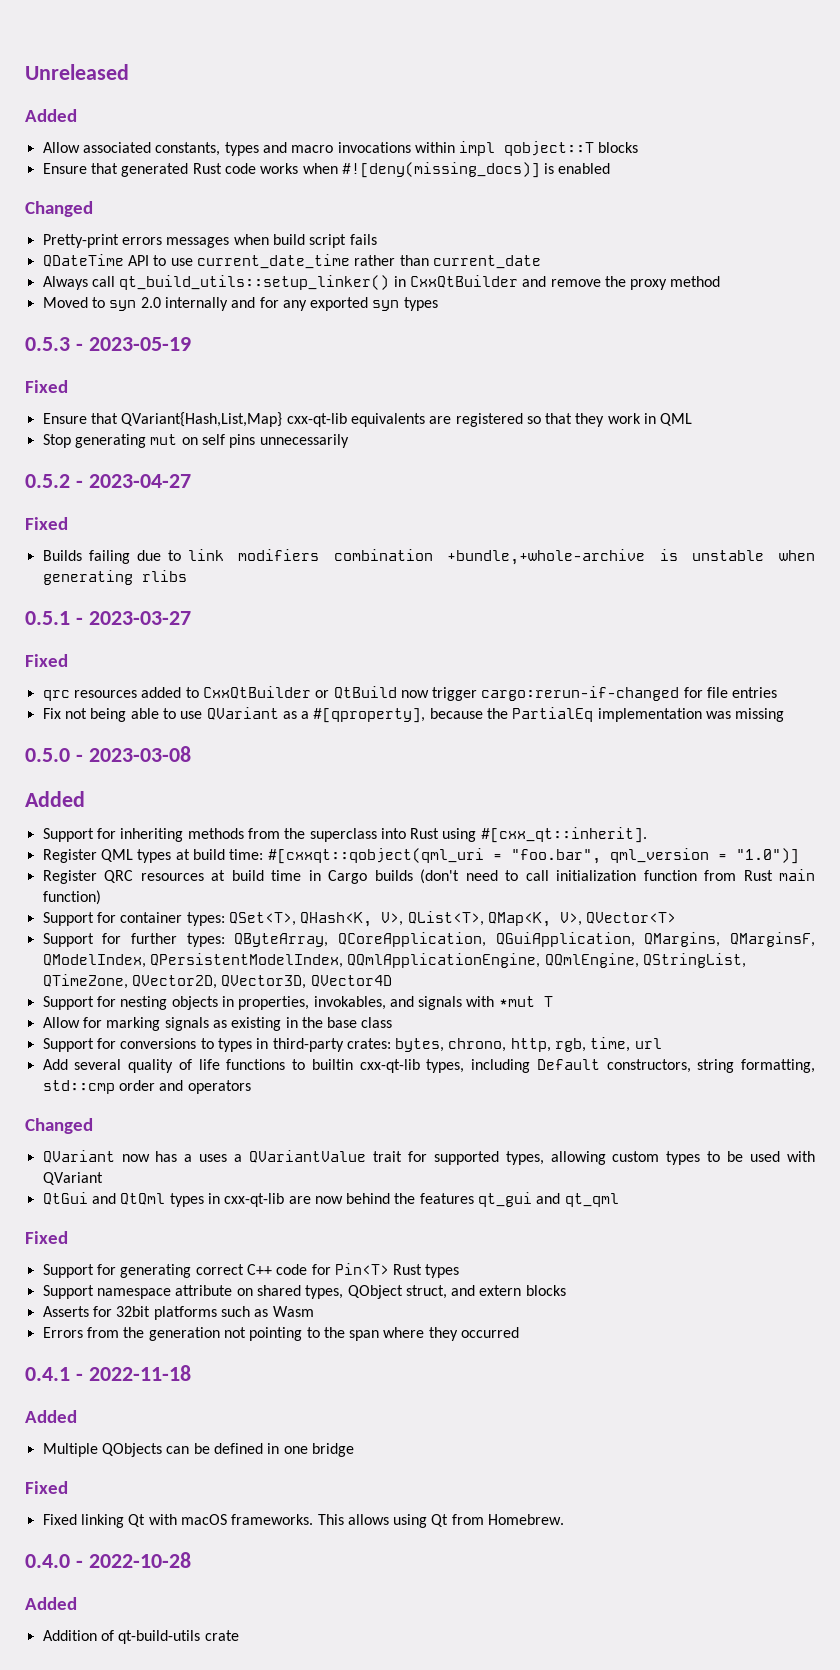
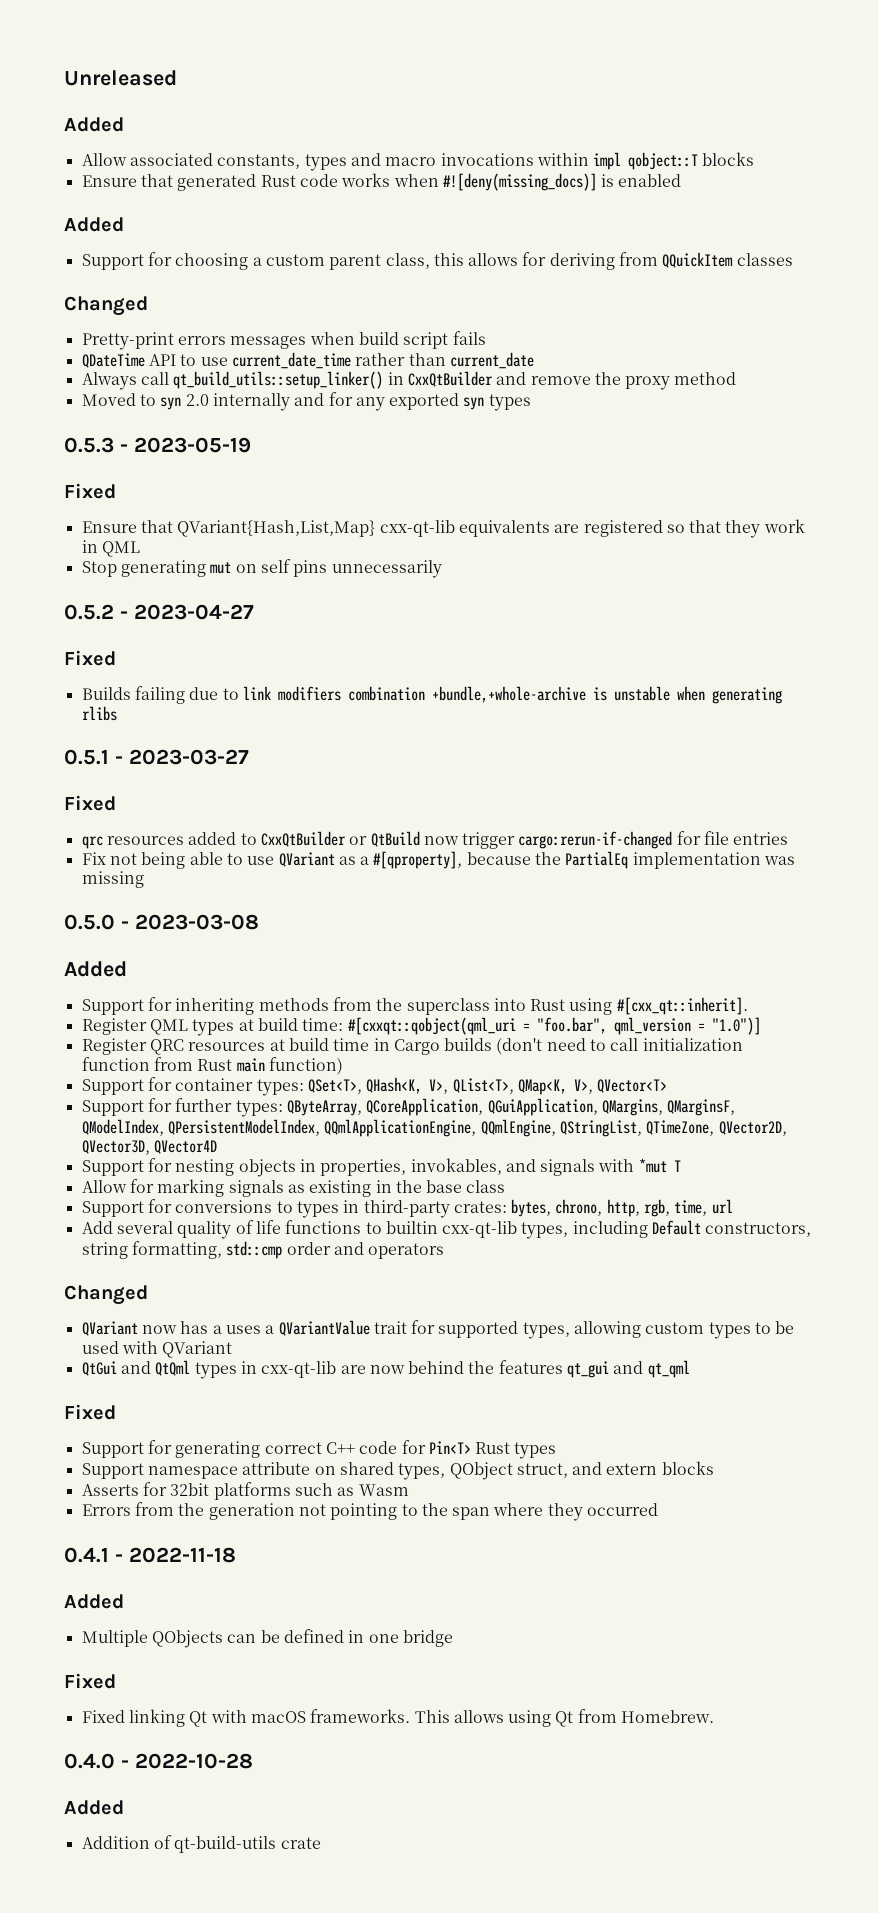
(611, 168) none -> [64,217,124,232] [81,252,793,270] // Added // Support for choosing a custom parent class, this allows for deriving from QQuickItem classes

